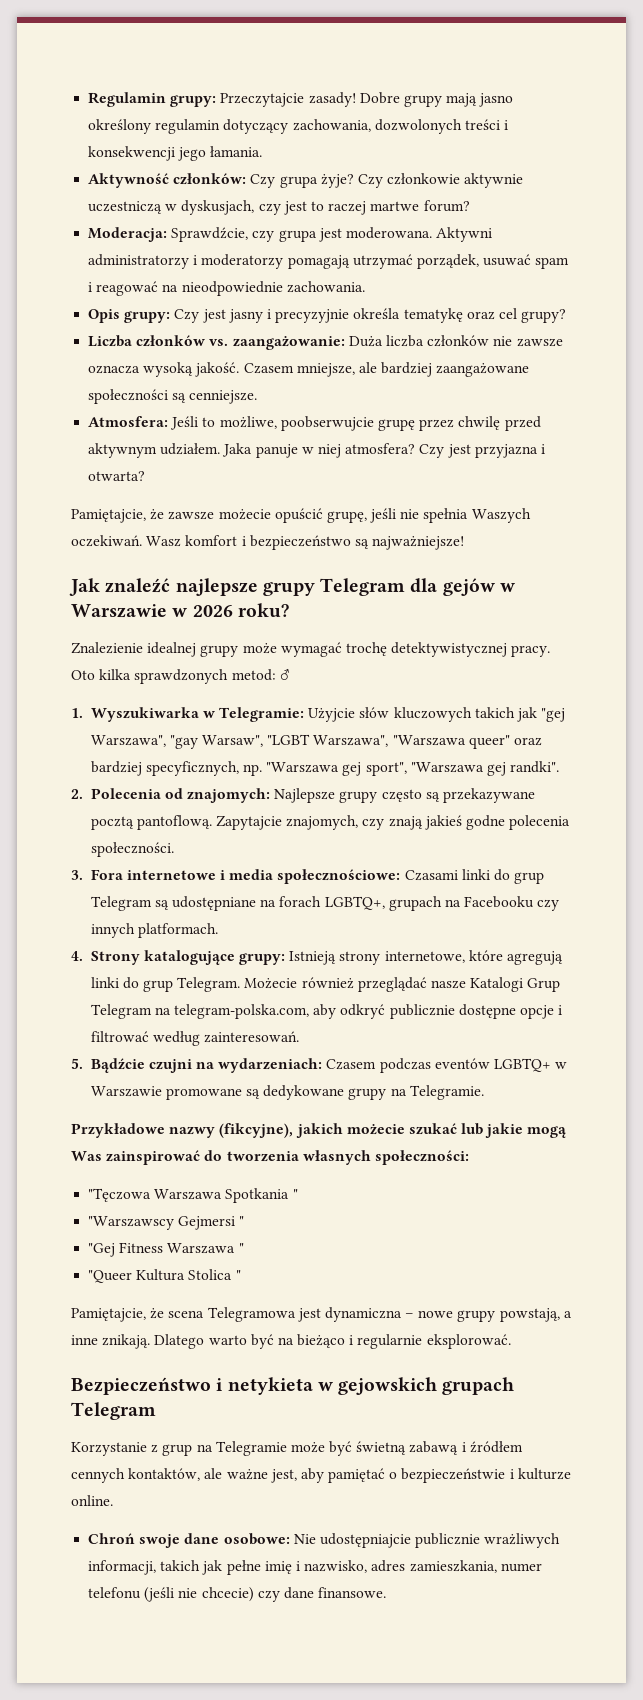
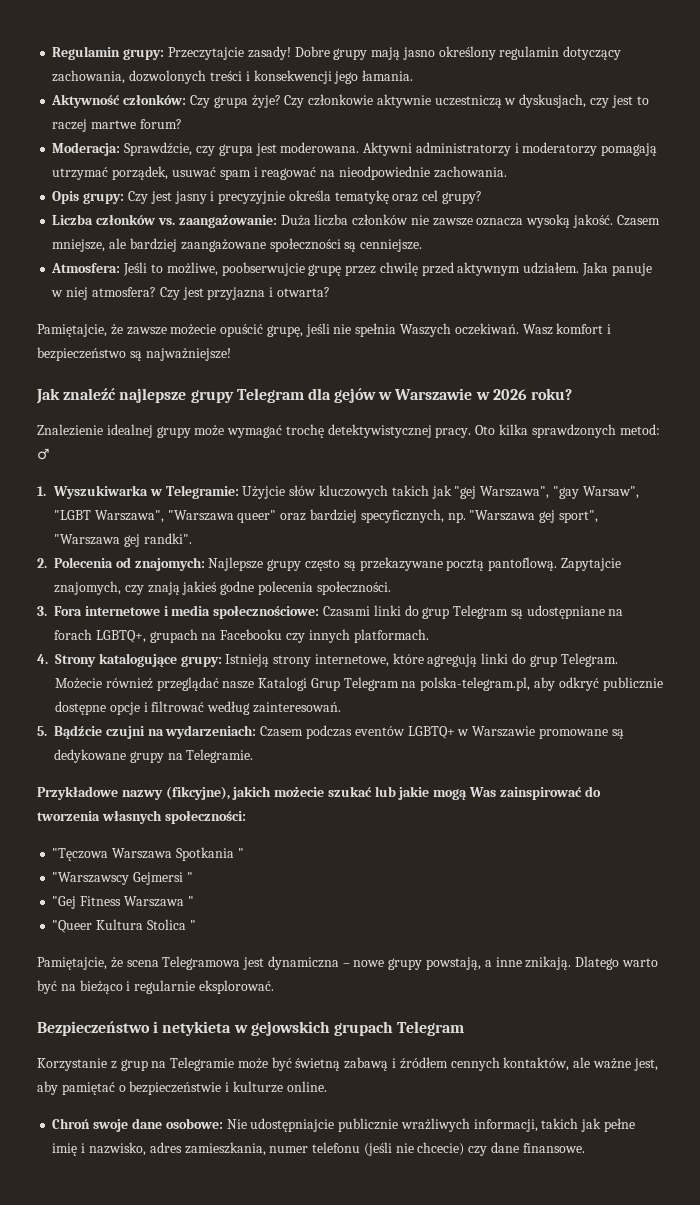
[174,1004,310,1019] telegram-polska.com, -> [420,677,531,691] polska-telegram.pl,

